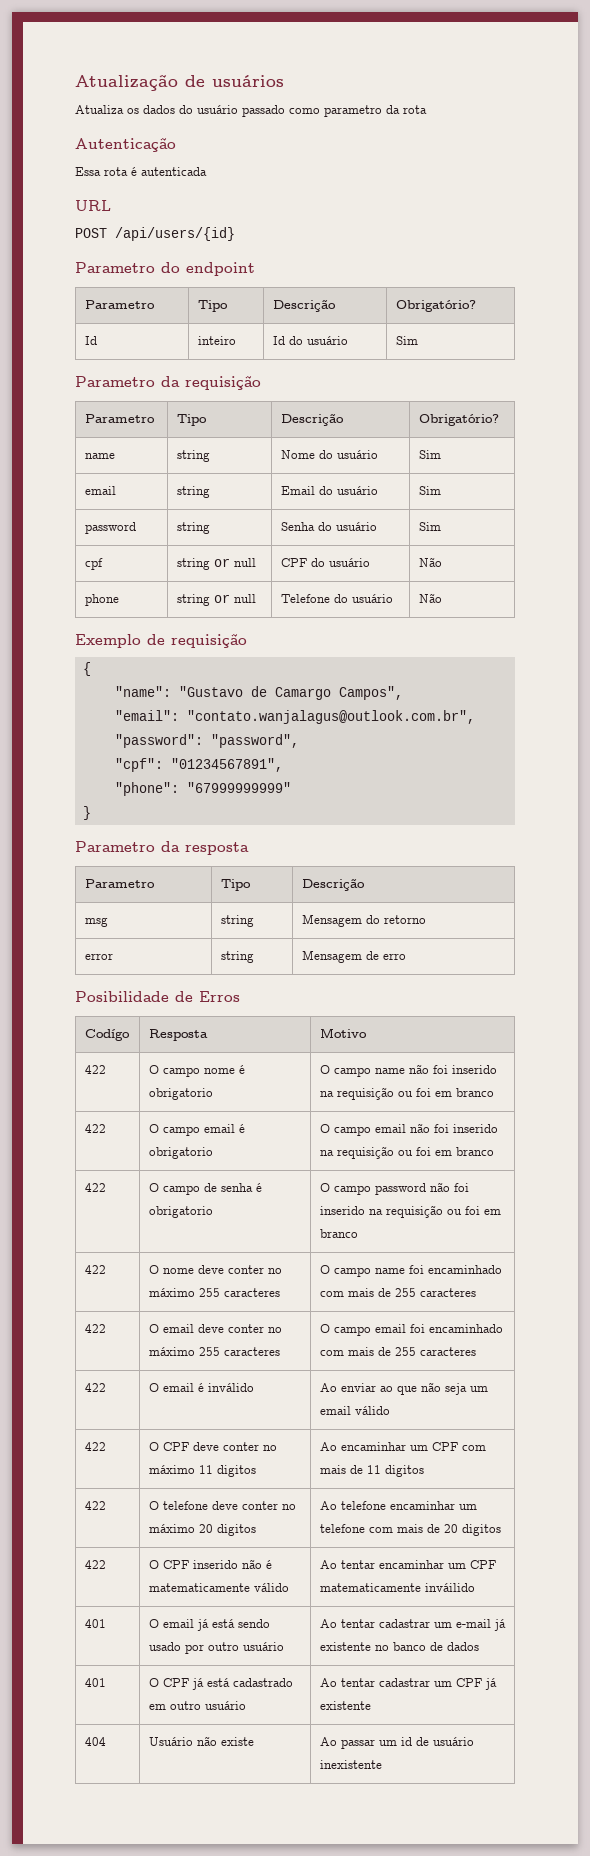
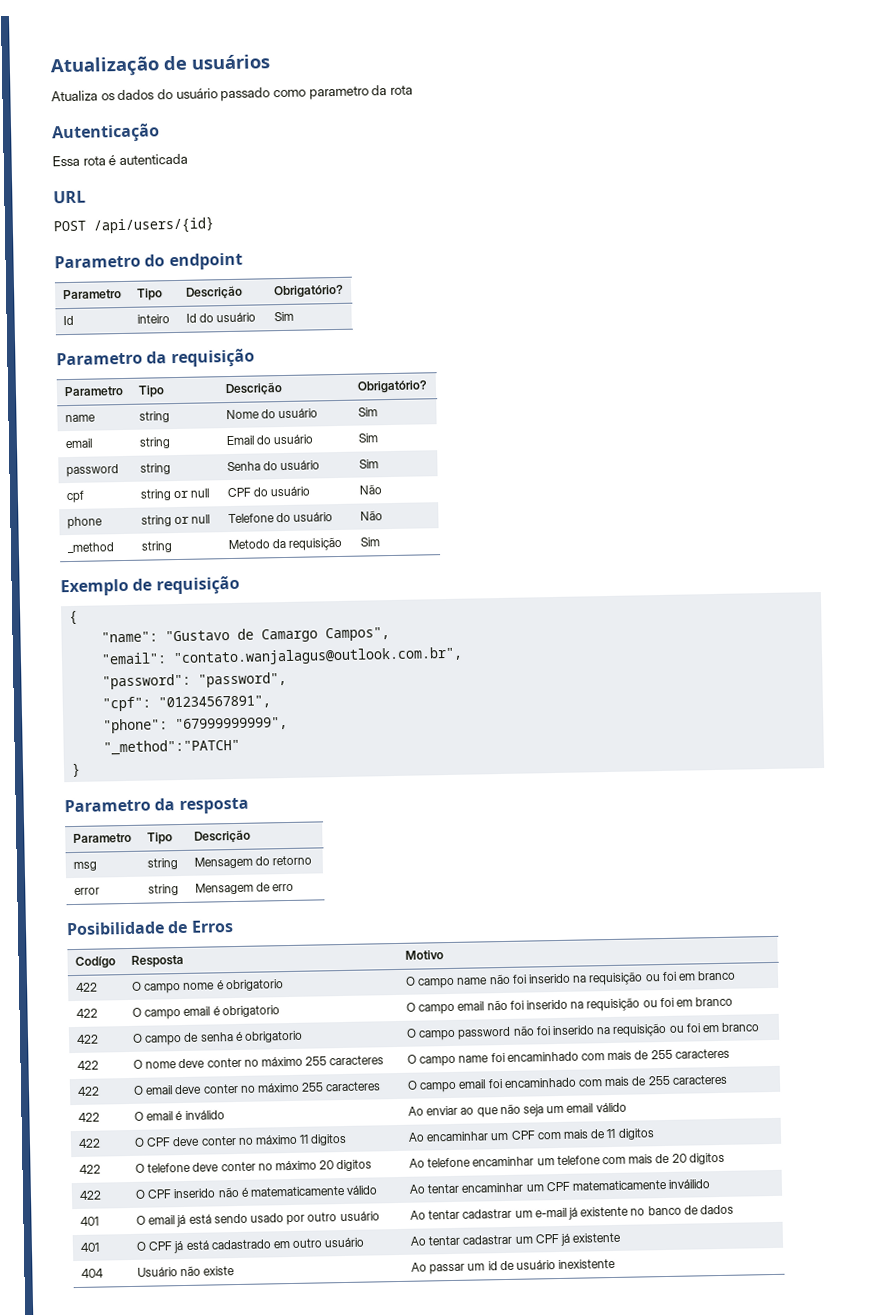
(442, 598) none -> [66,542,114,554] [140,541,172,553] [227,536,343,551] [359,537,380,547] // _method | string | Metodo da requisição | Sim
[186,782,291,793] "67999999999" -> [175,716,289,732] [103,738,241,756] "67999999999", // "_method":"PATCH"

